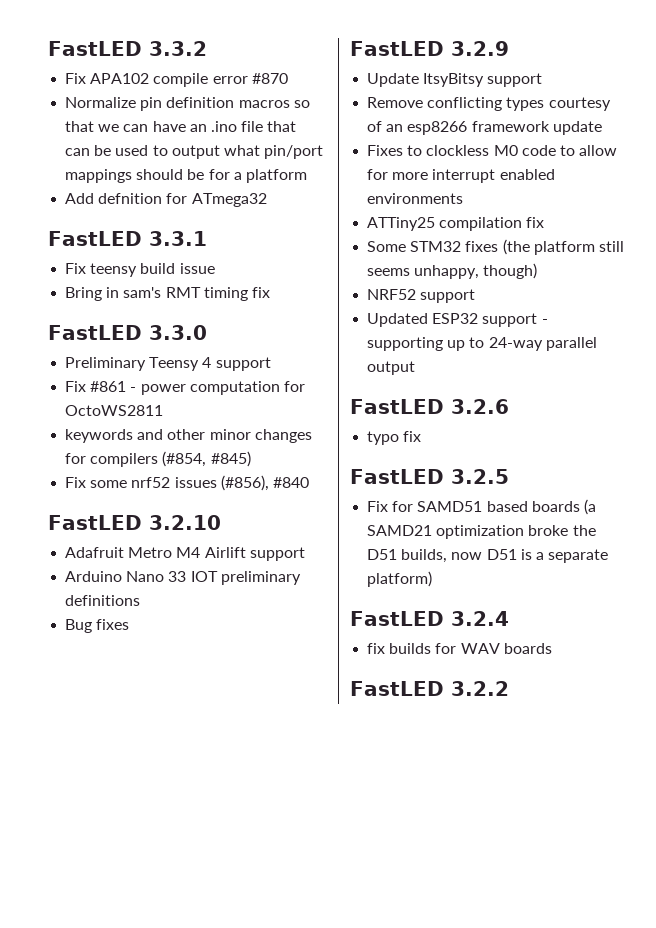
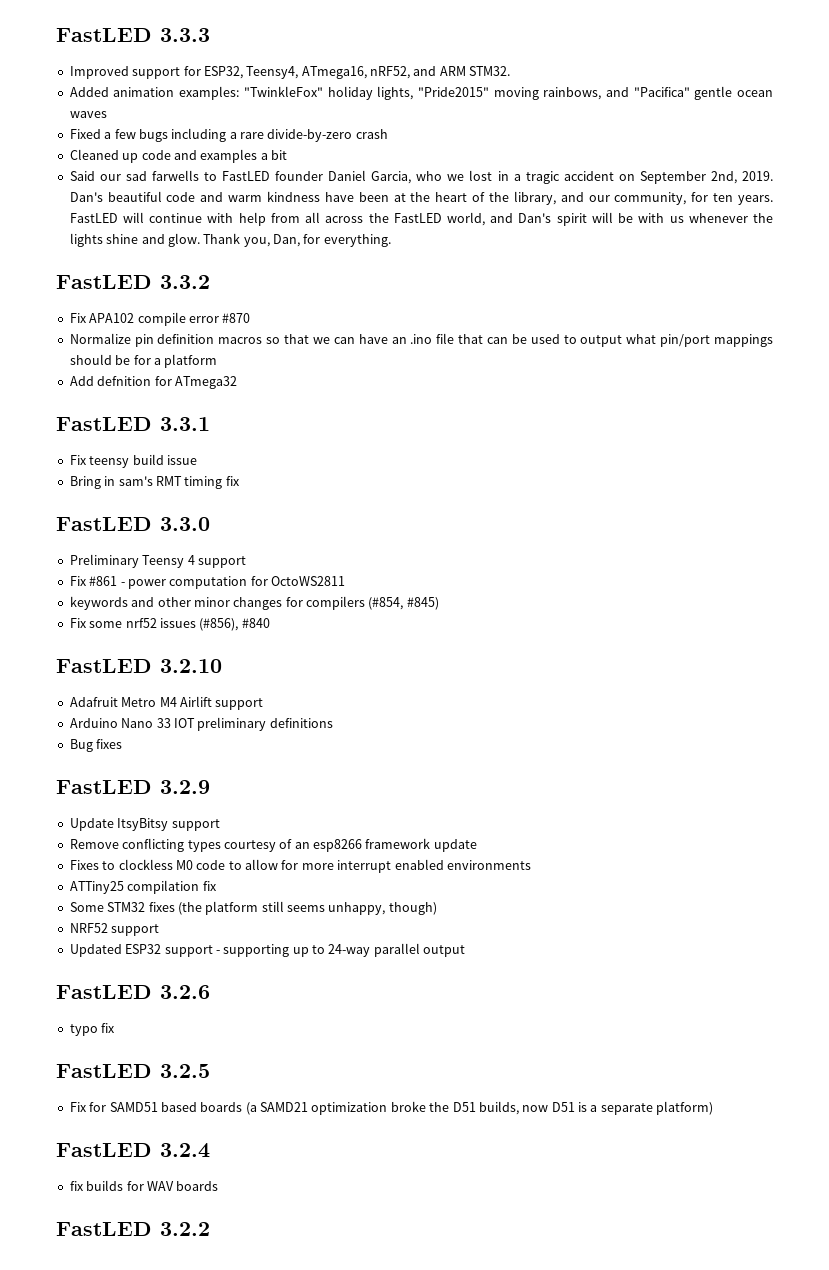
[48,41,142,56] FastLED -> [56,28,210,42] [69,66,511,79] [69,86,773,100] [69,111,107,118] [69,128,388,142] [69,149,287,163] [69,170,773,184] [69,191,773,205] [69,212,774,226] [69,233,391,247] [56,275,152,289] FastLED 3.3.3 // Improved support for ESP32, Teensy4, ATmega16, nRF52, and ARM STM32. // Added animation examples: "TwinkleFox" holiday lights, "Pride2015" moving rainbows, and "Pacifica" gentle ocean waves // Fixed a few bugs including a rare divide-by-zero crash // Cleaned up code and examples a bit // Said our sad farwells to FastLED founder Daniel Garcia, who we lost in a tragic accident on September 2nd, 2019. Dan's beautiful code and warm kindness have been at the heart of the library, and our community, for ten years. FastLED will continue with help from all across the FastLED world, and Dan's spirit will be with us whenever the lights shine and glow. Thank you, Dan, for everything. // FastLED

